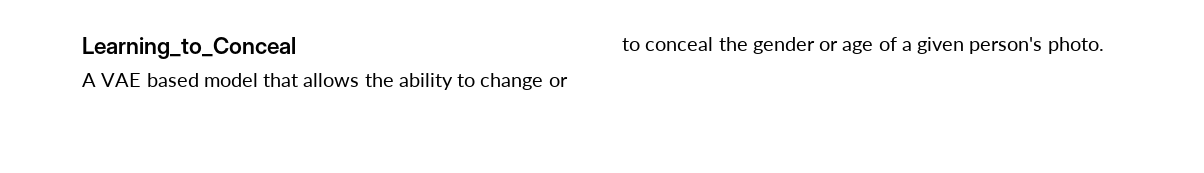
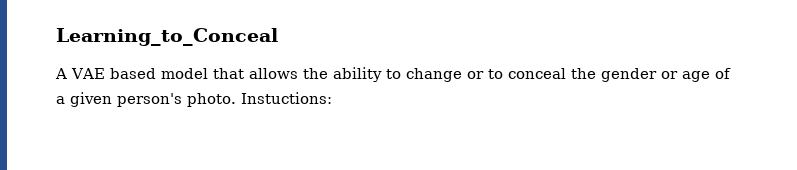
(1104, 45) none -> [241,92,332,104] Instuctions:

